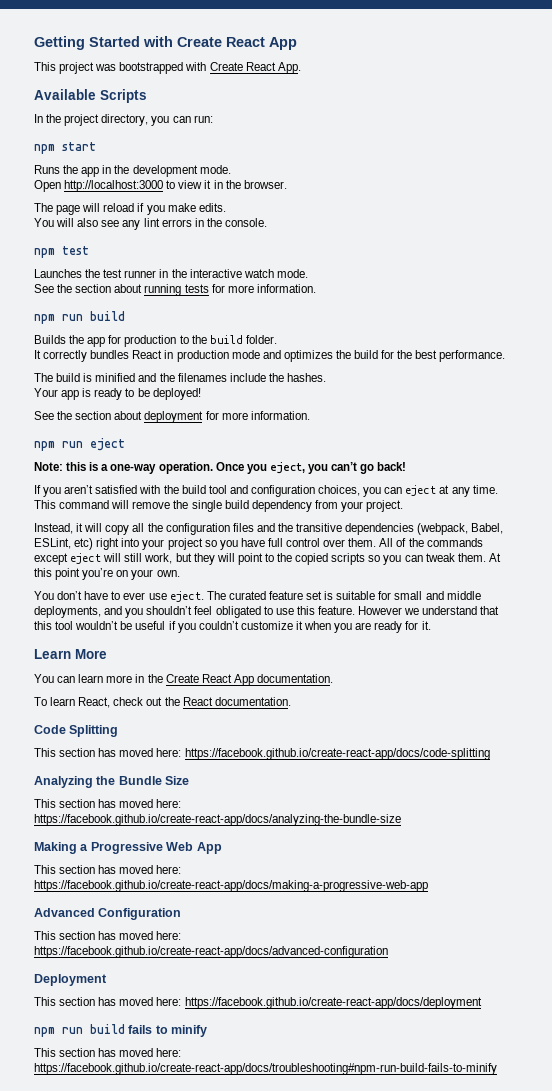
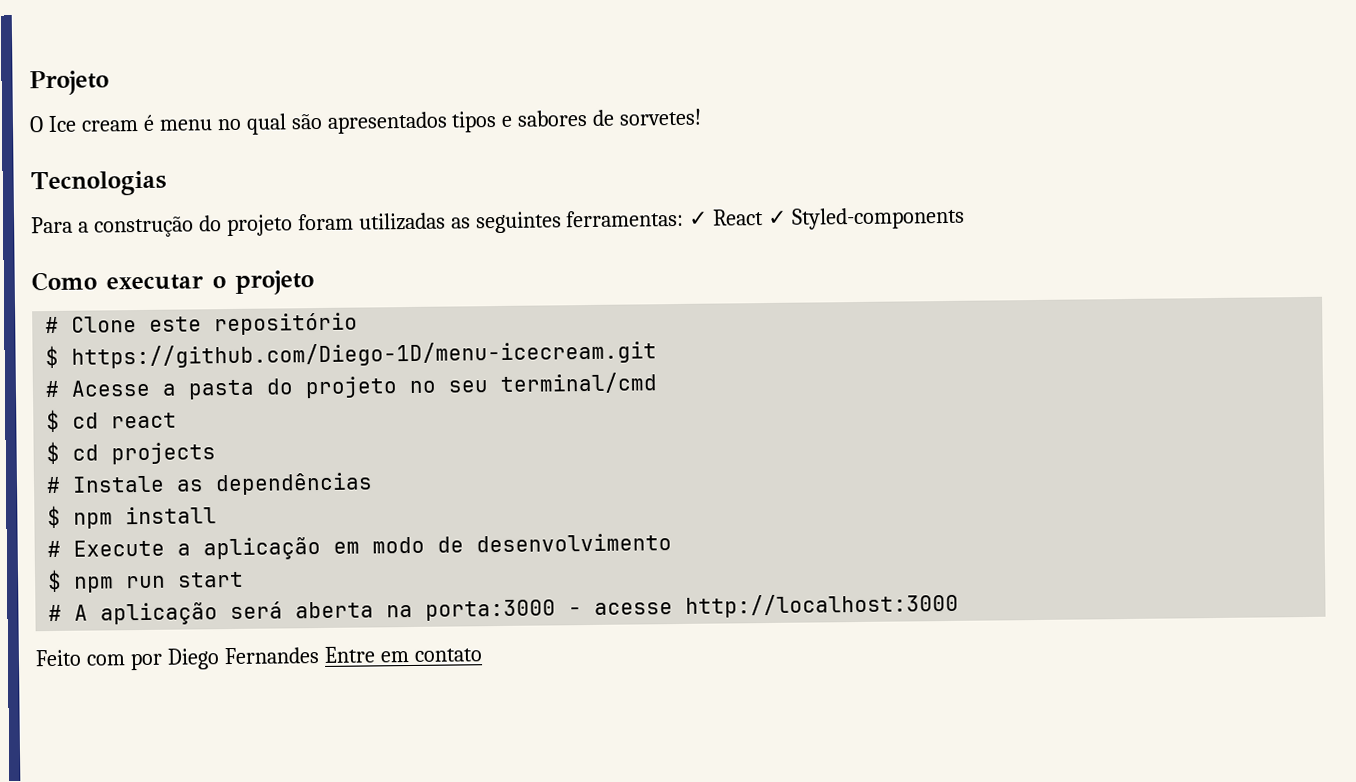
[34,36,297,50] [34,62,301,74] [34,89,147,103] [34,114,213,126] [34,142,96,154] [34,165,231,177] [34,180,287,192] [34,203,226,215] [34,218,267,230] [34,246,89,258] [34,269,308,278] [34,284,316,296] [34,311,125,324] [34,335,277,347] [34,350,506,362] [34,373,326,382] [34,388,201,400] [34,411,310,423] [34,438,125,451] [34,462,407,474] [34,485,498,497] [34,500,404,512] [34,523,504,535] [34,538,483,550] [34,553,501,565] [34,568,180,580] [34,591,481,602] [34,606,500,618] [34,621,431,633] [34,649,107,659] [34,674,333,686] [34,697,291,708] [34,725,119,737] [34,748,490,760] [34,776,190,788] [34,799,182,808] [34,814,401,826] [34,842,222,854] [34,865,182,874] [34,880,428,892] [34,908,182,920] [34,931,182,940] [34,946,388,958] [34,974,107,986] [34,997,482,1009] [34,1024,208,1037] [34,1048,182,1057] [34,1063,497,1075] Getting Started with Create React App // This project was bootstrapped with Create React App. // Available Scripts // In the project directory, you can run: // npm start // Runs the app in the development mode. // Open http://localhost:3000 to view it in the browser. // The page will reload if you make edits. // You will also see any lint errors in the console. // npm test // Launches the test runner in the interactive watch mode. // See the section about running tests for more information. // npm run build // Builds the app for production to the build folder. // It correctly bundles React in production mode and optimizes the build for the best performance. // The build is minified and the filenames include the hashes. // Your app is ready to be deployed! // See the section about deployment for more information. // npm run eject // Note: this is a one-way operation. Once you eject, you can’t go back! // If you aren’t satisfied with the build tool and configuration choices, you can eject at any time. This command will remove the single build dependency from your project. // Instead, it will copy all the configuration files and the transitive dependencies (webpack, Babel, ESLint, etc) right into your project so you have full control over them. All of the commands except eject will still work, but they will point to the copied scripts so you can tweak them. At this point you’re on your own. // You don’t have to ever use eject. The curated feature set is suitable for small and middle deployments, and you shouldn’t feel obligated to use this feature. However we understand that this tool wouldn’t be useful if you couldn’t customize it when you are ready for it. // Learn More // You can learn more in the Create React App documentation. // To learn React, check out the React documentation. // Code Splitting // This section has moved here: https://facebook.github.io/create-react-app/docs/code-splitting // Analyzing the Bundle Size // This section has moved here: https://facebook.github.io/create-react-app/docs/analyzing-the-bundle-size // Making a Progressive Web App // This section has moved here: https://facebook.github.io/create-react-app/docs/making-a-progressive-web-app // Advanced Configuration // This section has moved here: https://facebook.github.io/create-react-app/docs/advanced-configuration // Deployment // This section has moved here: https://facebook.github.io/create-react-app/docs/deployment // npm run build fails to minify // This section has moved here: https://facebook.github.io/create-react-app/docs/troubleshooting#npm-run-build-fails-to-minify -> [29,70,109,96] [29,108,703,135] [30,170,167,197] [31,206,966,238] [31,270,314,295] [45,312,359,336] [45,340,658,369] [45,372,659,400] [46,409,178,433] [46,441,217,465] [46,472,374,496] [47,505,218,529] [47,533,673,561] [47,569,245,593] [48,592,960,626] [35,646,483,671] Projeto // O Ice cream é menu no qual são apresentados tipos e sabores de sorvetes! // Tecnologias // Para a construção do projeto foram utilizadas as seguintes ferramentas: ✓ React ✓ Styled-components // Como executar o projeto // # Clone este repositório // $ https://github.com/Diego-1D/menu-icecream.git // # Acesse a pasta do projeto no seu terminal/cmd // $ cd react // $ cd projects // # Instale as dependências // $ npm install // # Execute a aplicação em modo de desenvolvimento // $ npm run start // # A aplicação será aberta na porta:3000 - acesse http://localhost:3000 // Feito com por Diego Fernandes Entre em contato

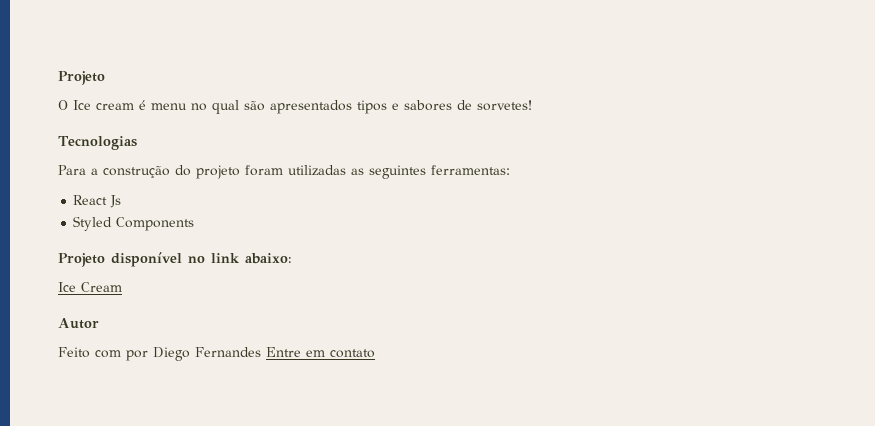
[688,206,966,230] [31,270,314,295] [45,312,359,336] [45,340,658,369] [45,372,659,400] [46,409,178,433] [46,441,217,465] [46,472,374,496] [47,505,218,529] [47,533,673,561] [47,569,245,593] [48,592,960,626] ✓ React ✓ Styled-components // Como executar o projeto // # Clone este repositório // $ https://github.com/Diego-1D/menu-icecream.git // # Acesse a pasta do projeto no seu terminal/cmd // $ cd react // $ cd projects // # Instale as dependências // $ npm install // # Execute a aplicação em modo de desenvolvimento // $ npm run start // # A aplicação será aberta na porta:3000 - acesse http://localhost:3000 -> [73,195,122,208] [73,216,195,231] [58,252,292,267] [58,282,122,292] [58,318,99,329] // React Js // Styled Components // Projeto disponível no link abaixo: // Ice Cream // Autor

